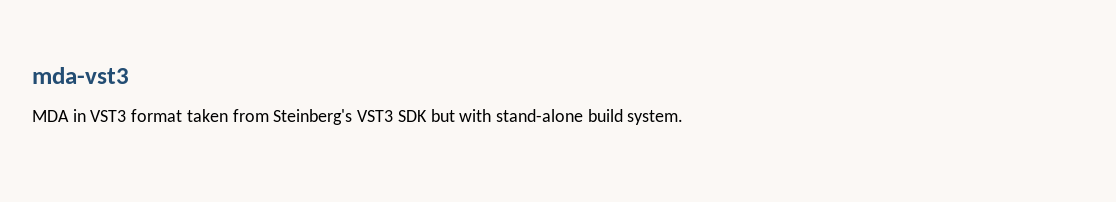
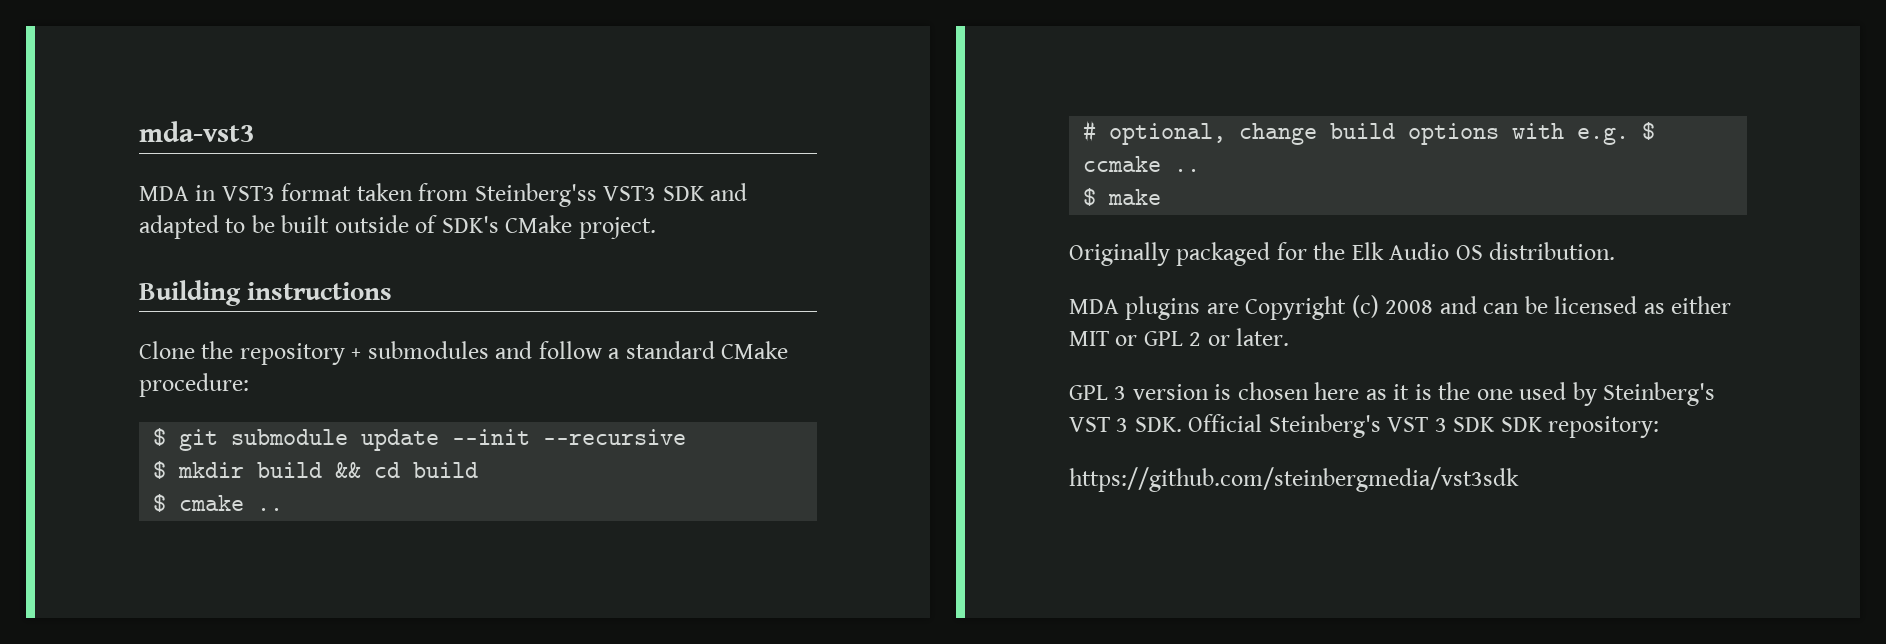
[273,109,353,125] Steinberg's -> [474,183,597,207] Steinberg'ss
[430,109,684,125] but with stand-alone build system. -> [710,183,748,201] [139,215,656,239] [139,280,393,306] [139,341,789,365] [139,373,249,397] [153,428,687,451] [153,461,479,479] [153,494,284,512] [1083,120,1656,145] [1083,156,1201,172] [1083,188,1162,206] [1069,242,1616,266] [1069,295,1732,320] [1069,328,1290,346] [1069,382,1716,406] [1069,414,1660,438] [1069,467,1519,492] and adapted to be built outside of SDK's CMake project. // Building instructions // Clone the repository + submodules and follow a standard CMake procedure: // $ git submodule update --init --recursive // $ mkdir build && cd build // $ cmake .. // # optional, change build options with e.g. $ ccmake .. // $ make // Originally packaged for the Elk Audio OS distribution. // MDA plugins are Copyright (c) 2008 and can be licensed as either MIT or GPL 2 or later. // GPL 3 version is chosen here as it is the one used by Steinberg's VST 3 SDK. Official Steinberg's VST 3 SDK SDK repository: // https://github.com/steinbergmedia/vst3sdk

